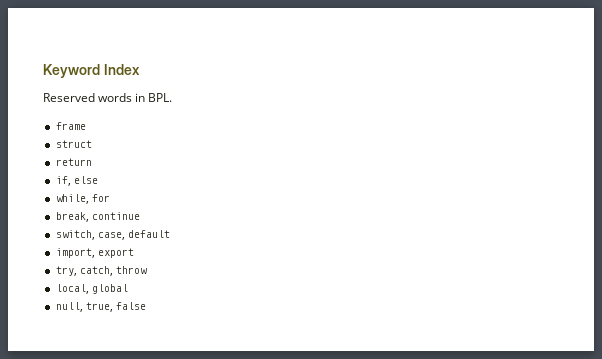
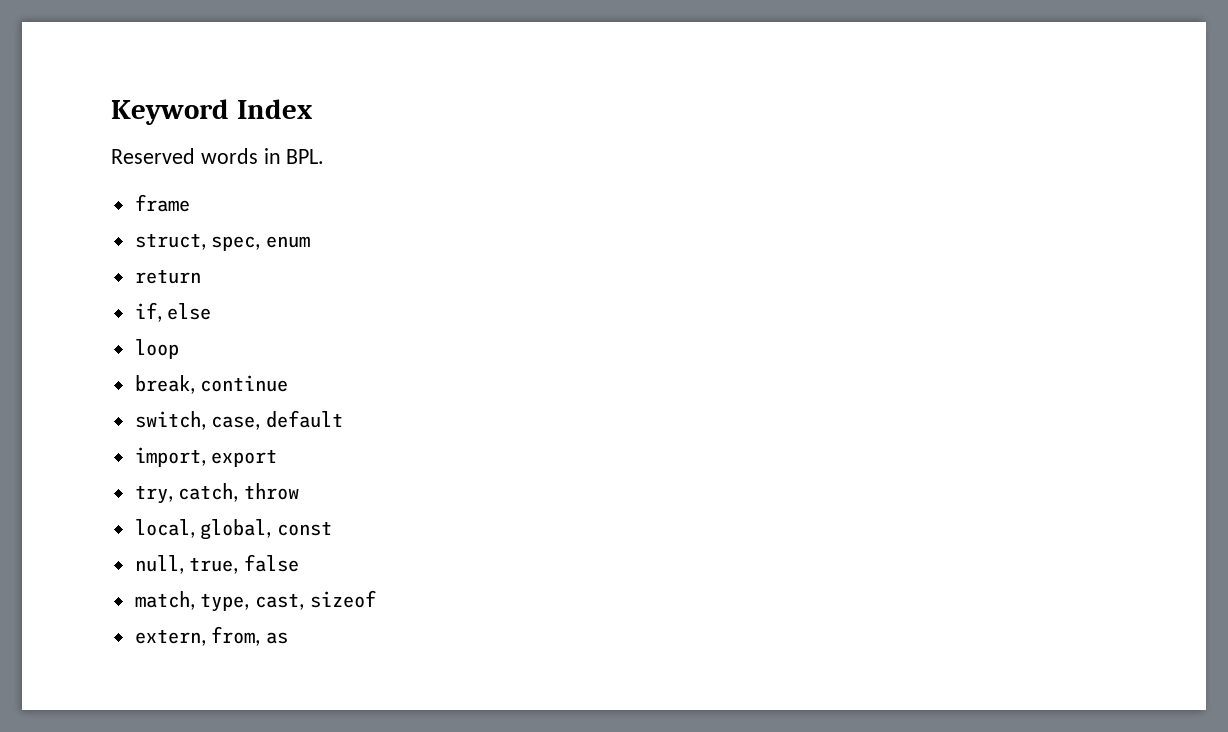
[55,140,92,148] struct -> [134,233,311,251] struct, spec, enum
[55,194,110,204] while, for -> [134,339,179,359] loop
[91,284,128,294] global -> [200,519,333,540] global, const
(146, 306) none -> [134,590,377,612] [134,626,289,646] // match, type, cast, sizeof // extern, from, as

